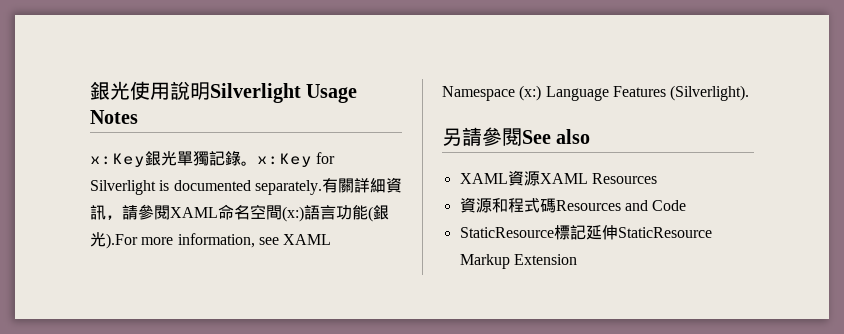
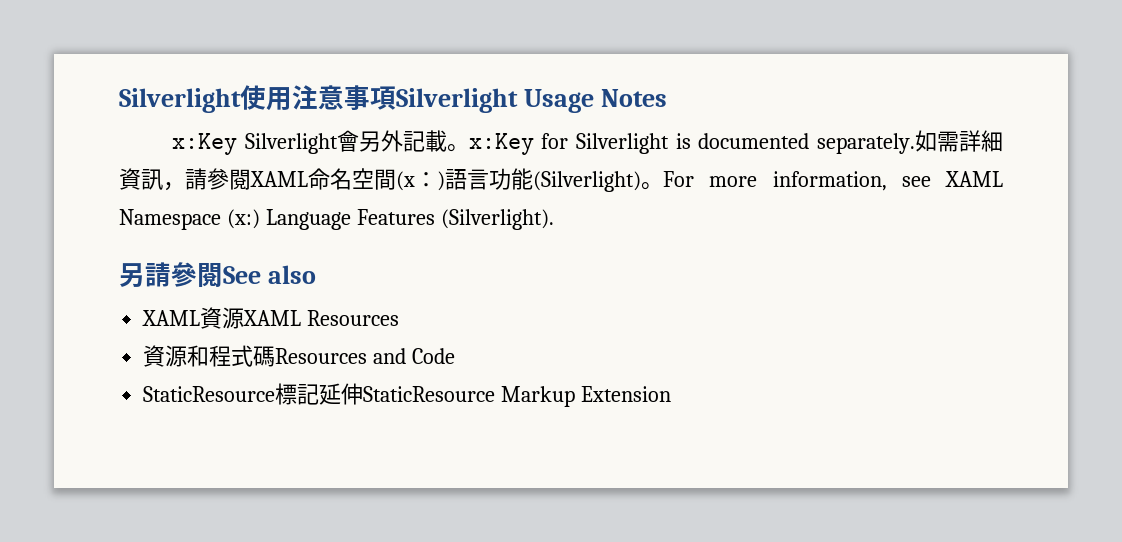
[90,81,210,100] 銀光使用說明 -> [119,85,396,113] Silverlight使用注意事項
[145,150,241,166] 銀光單獨記錄 -> [244,130,447,154] Silverlight會另外記載
[321,178,354,193] 有關 -> [915,130,959,152] 如需
[282,205,389,222] [90,232,138,249] (x:)語言功能(銀光).For -> [396,168,694,192] (x：)語言功能(Silverlight)。For

